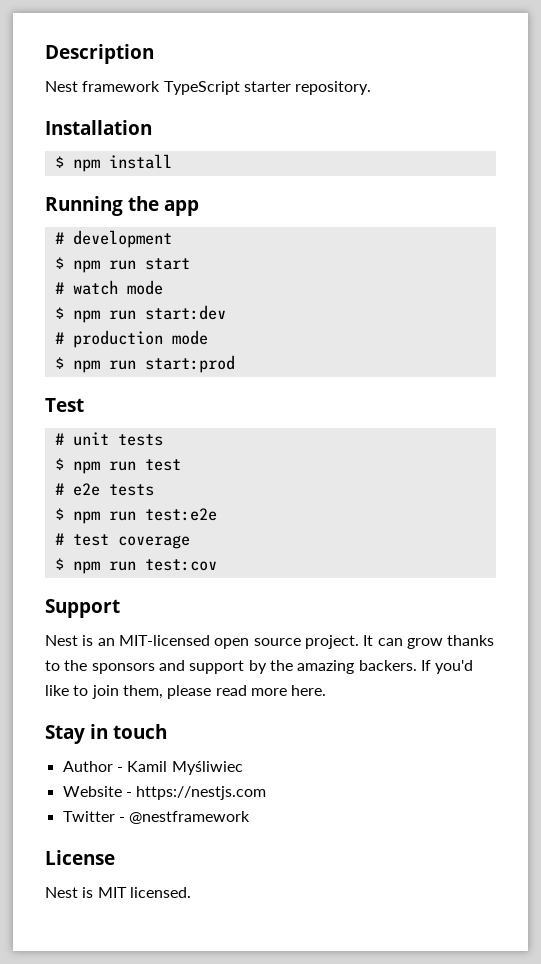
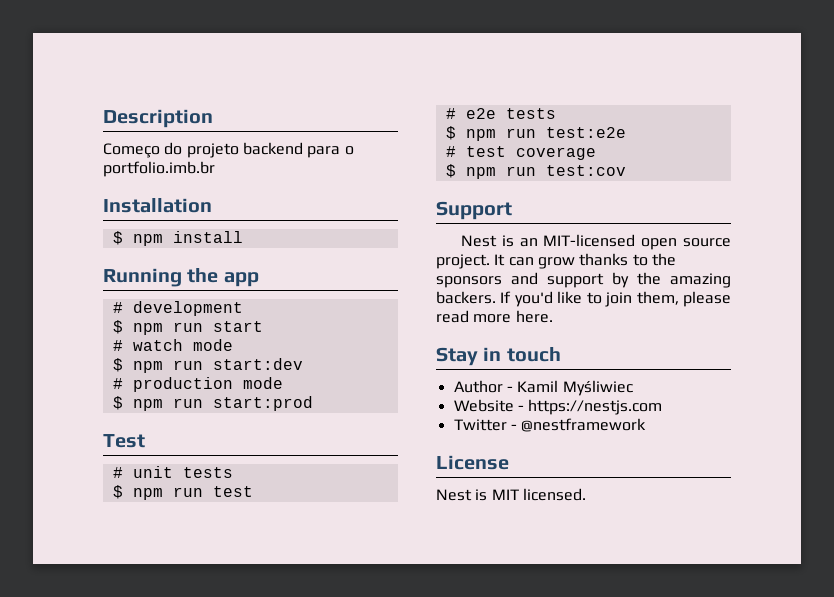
[45,81,372,95] Nest framework TypeScript starter repository. -> [103,142,354,158] [103,161,215,177] Começo do projeto backend para o portfolio.imb.br

